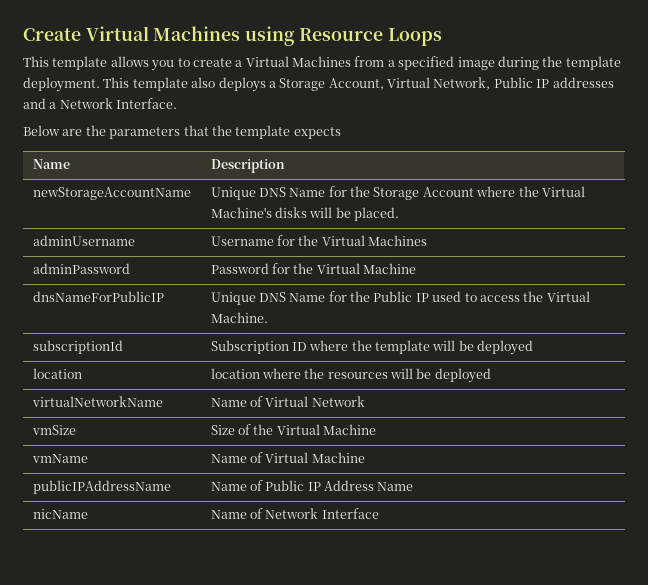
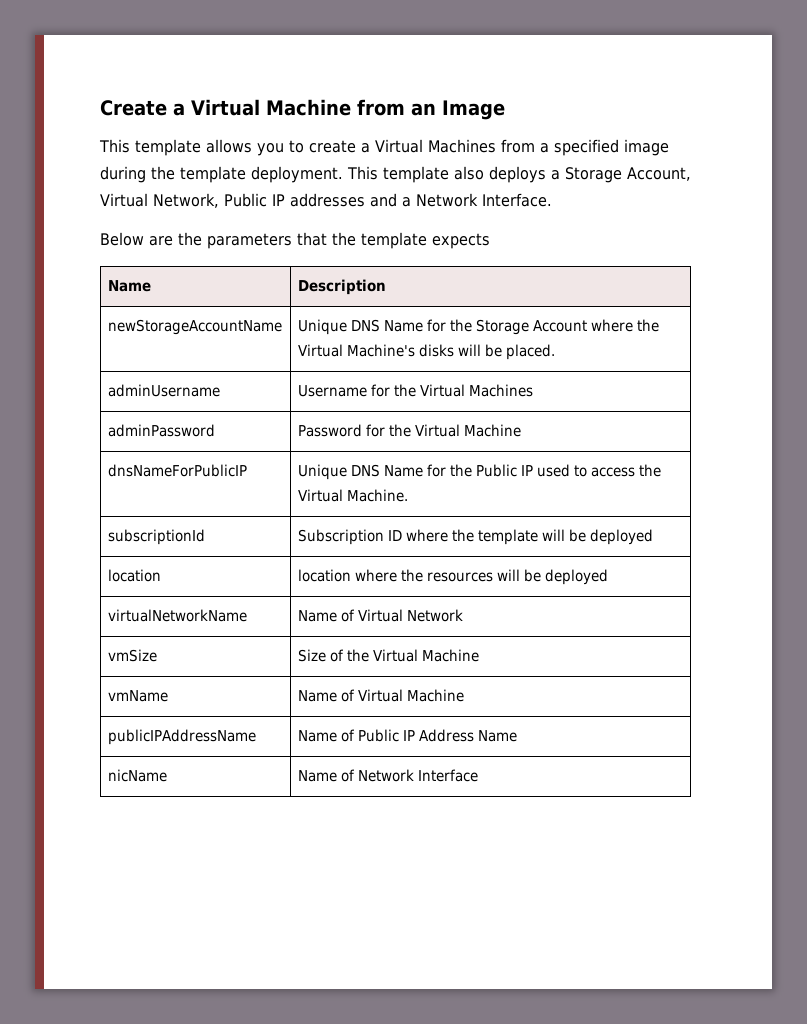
[85,26,442,46] Virtual Machines using Resource Loops -> [173,99,505,120] a Virtual Machine from an Image

